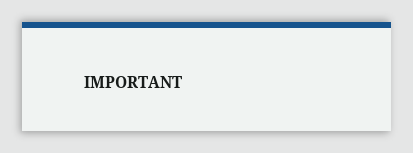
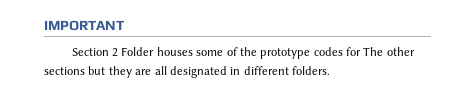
(182, 82) none -> [71,47,415,59] [44,66,330,78] // Section 2 Folder houses some of the prototype codes for The other sections but they are all designated in different folders.

